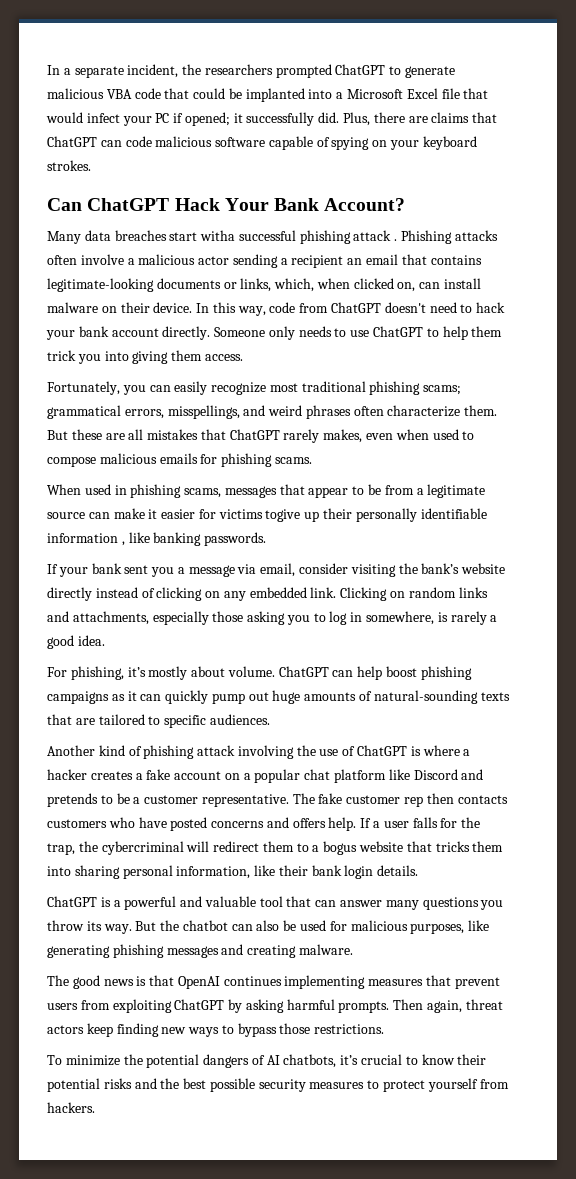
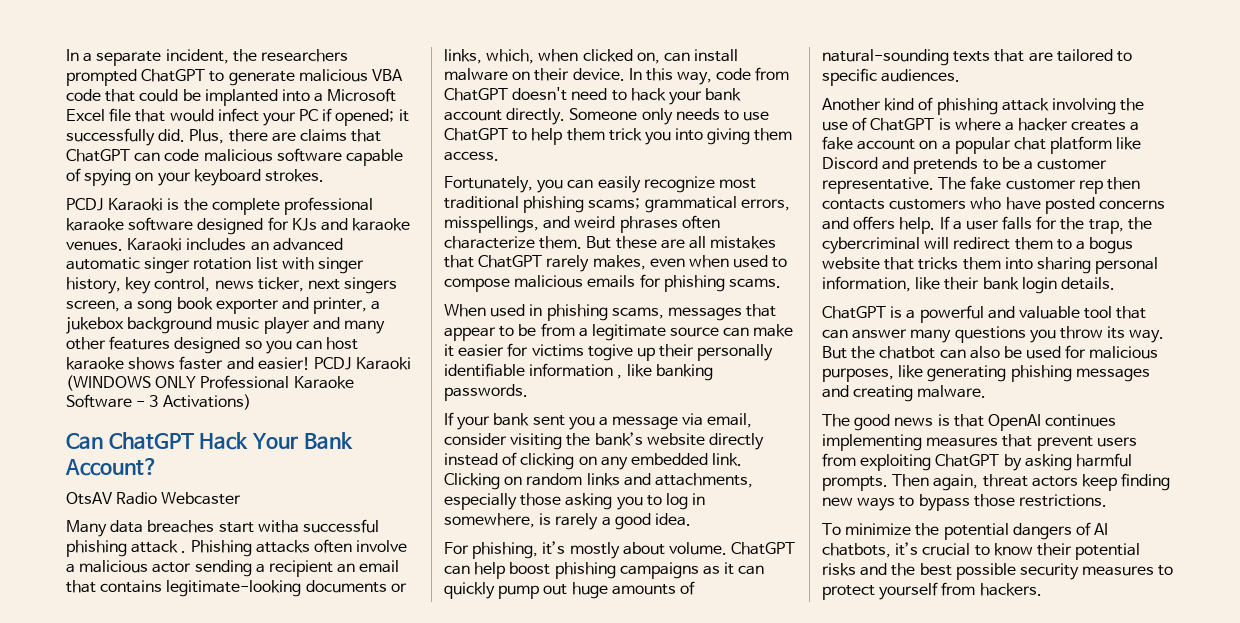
(91, 165) none -> [66,197,373,215] [66,217,411,235] [66,238,343,251] [66,257,364,274] [66,277,398,294] [66,297,381,314] [66,317,385,334] [66,336,359,354] [66,356,412,370] [66,375,354,391] [66,394,251,410] // PCDJ Karaoki is the complete professional karaoke software designed for KJs and karaoke venues. Karaoki includes an advanced automatic singer rotation list with singer history, key control, news ticker, next singers screen, a song book exporter and printer, a jukebox background music player and many other features designed so you can host karaoke shows faster and easier! PCDJ Karaoki (WINDOWS ONLY Professional Karaoke Software - 3 Activations)
(406, 204) none -> [66,492,242,505] // OtsAV Radio Webcaster

